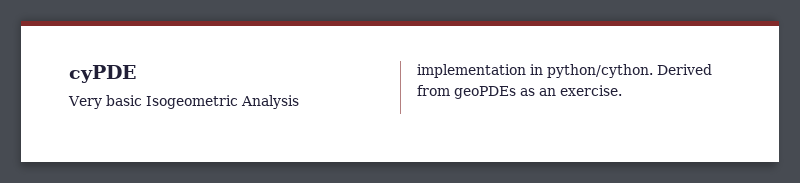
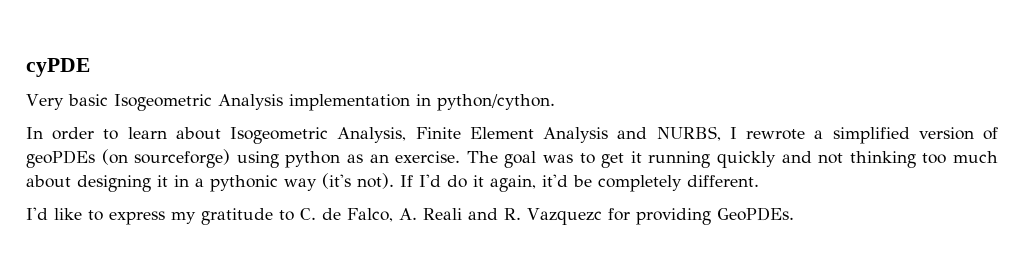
[657,64,712,75] [417,85,622,99] Derived from geoPDEs as an exercise. -> [26,126,999,144] [26,149,999,168] [26,173,759,192] [26,207,794,225] // In order to learn about Isogeometric Analysis, Finite Element Analysis and NURBS, I rewrote a simplified version of geoPDEs (on sourceforge) using python as an exercise. The goal was to get it running quickly and not thinking too much about designing it in a pythonic way (it's not). If I'd do it again, it'd be completely different. // I'd like to express my gratitude to C. de Falco, A. Reali and R. Vazquezc for providing GeoPDEs.

